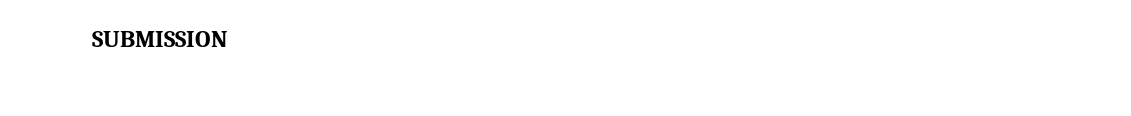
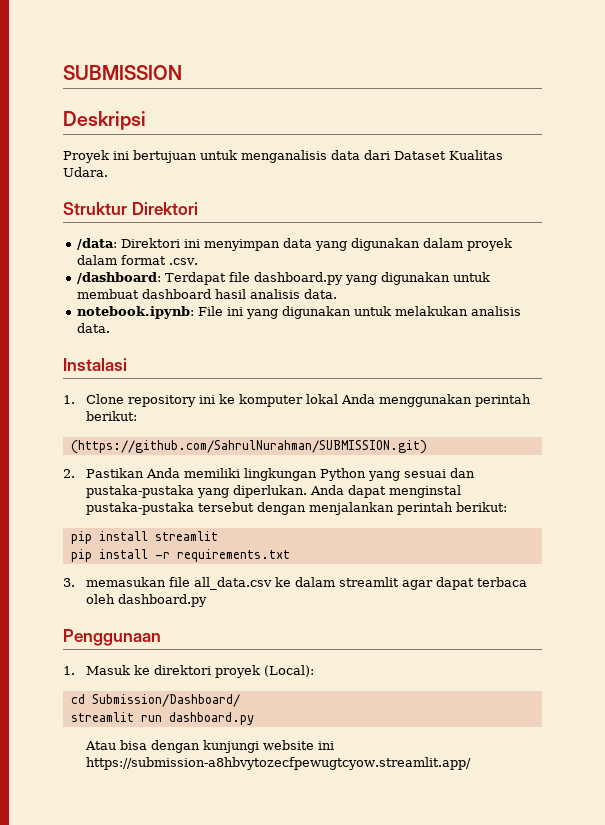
(227, 39) none -> [63,111,146,130] [63,150,503,163] [63,167,108,177] [63,202,198,215] [76,238,512,251] [76,255,198,265] [76,272,490,285] [76,289,337,299] [76,306,521,319] [76,323,110,333] [63,358,127,371] [63,394,532,407] [86,411,138,421] [70,440,427,454] [63,468,476,481] [86,485,462,498] [86,502,508,515] [70,531,218,544] [70,549,290,562] [63,577,528,590] [86,594,208,607] [63,629,161,646] [63,665,315,678] [70,694,240,707] [70,712,254,725] [85,740,335,753] [86,757,472,770] // Deskripsi // Proyek ini bertujuan untuk menganalisis data dari Dataset Kualitas Udara. // Struktur Direktori // /data: Direktori ini menyimpan data yang digunakan dalam proyek dalam format .csv. // /dashboard: Terdapat file dashboard.py yang digunakan untuk membuat dashboard hasil analisis data. // notebook.ipynb: File ini yang digunakan untuk melakukan analisis data. // Instalasi // 1. Clone repository ini ke komputer lokal Anda menggunakan perintah berikut: // (https://github.com/SahrulNurahman/SUBMISSION.git) // 2. Pastikan Anda memiliki lingkungan Python yang sesuai dan pustaka-pustaka yang diperlukan. Anda dapat menginstal pustaka-pustaka tersebut dengan menjalankan perintah berikut: // pip install streamlit // pip install -r requirements.txt // 3. memasukan file all_data.csv ke dalam streamlit agar dapat terbaca oleh dashboard.py // Penggunaan // 1. Masuk ke direktori proyek (Local): // cd Submission/Dashboard/ // streamlit run dashboard.py // Atau bisa dengan kunjungi website ini https://submission-a8hbvytozecfpewugtcyow.streamlit.app/

